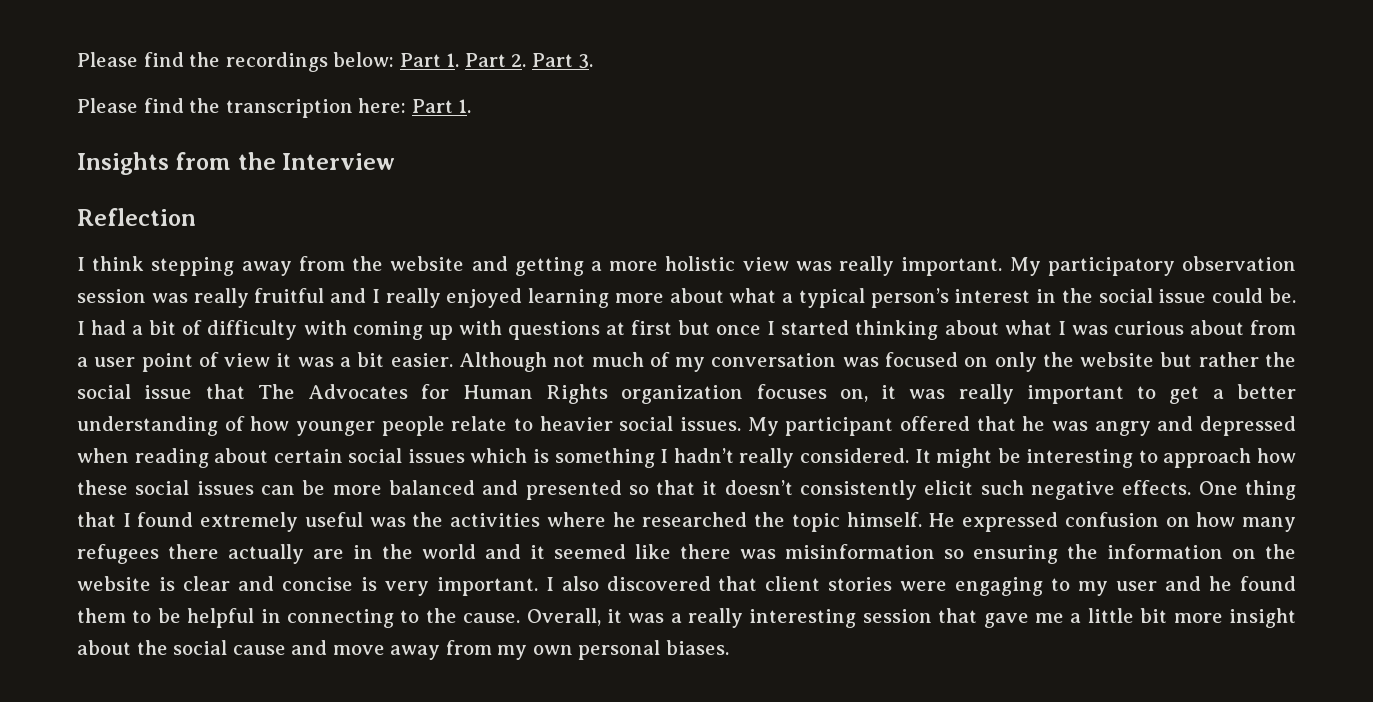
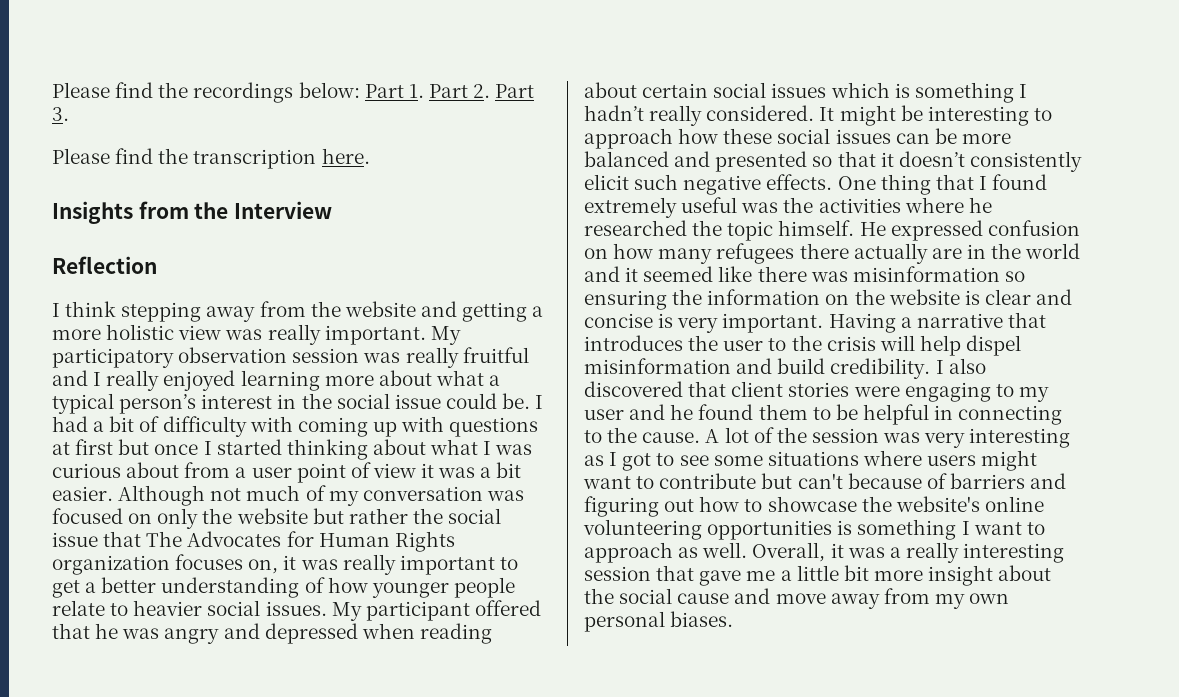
[358,98,472,113] here: Part 1. -> [321,148,370,164] here.
(538, 586) none -> [828,312,1046,333] [584,335,1022,356] [584,358,931,379] Having a narrative that introduces the user to the crisis will help dispel misinformation and build credibility.
(521, 618) none -> [705,427,1071,448] [584,450,1038,471] [583,473,1067,489] [584,496,1044,517] [583,519,1045,540] [584,542,748,563] A lot of the session was very interesting as I got to see some situations where users might want to contribute but can't because of barriers and figuring out how to showcase the website's online volunteering opportunities is something I want to approach as well.

